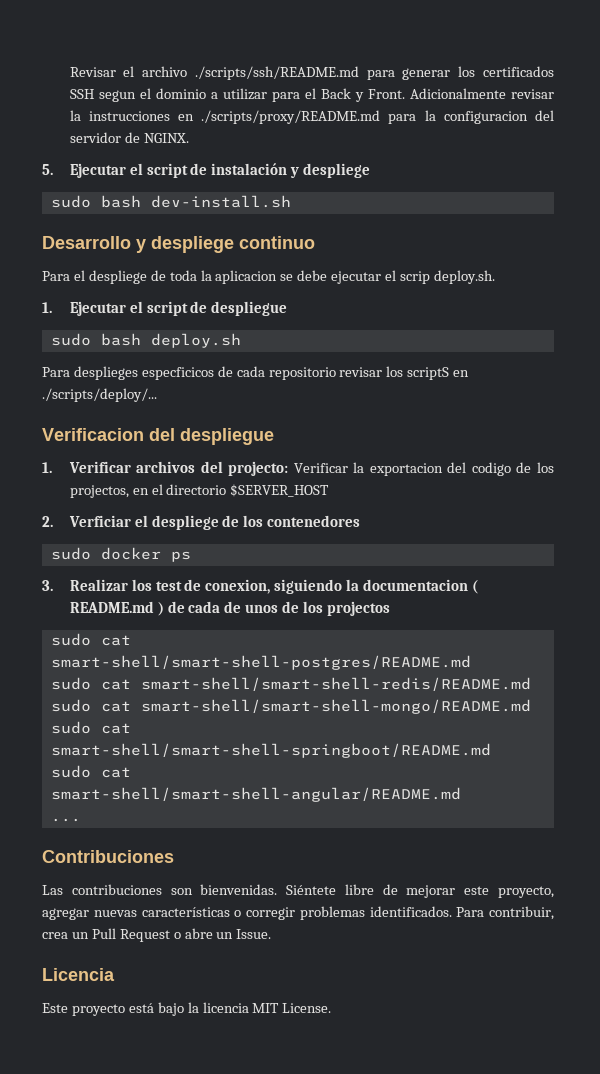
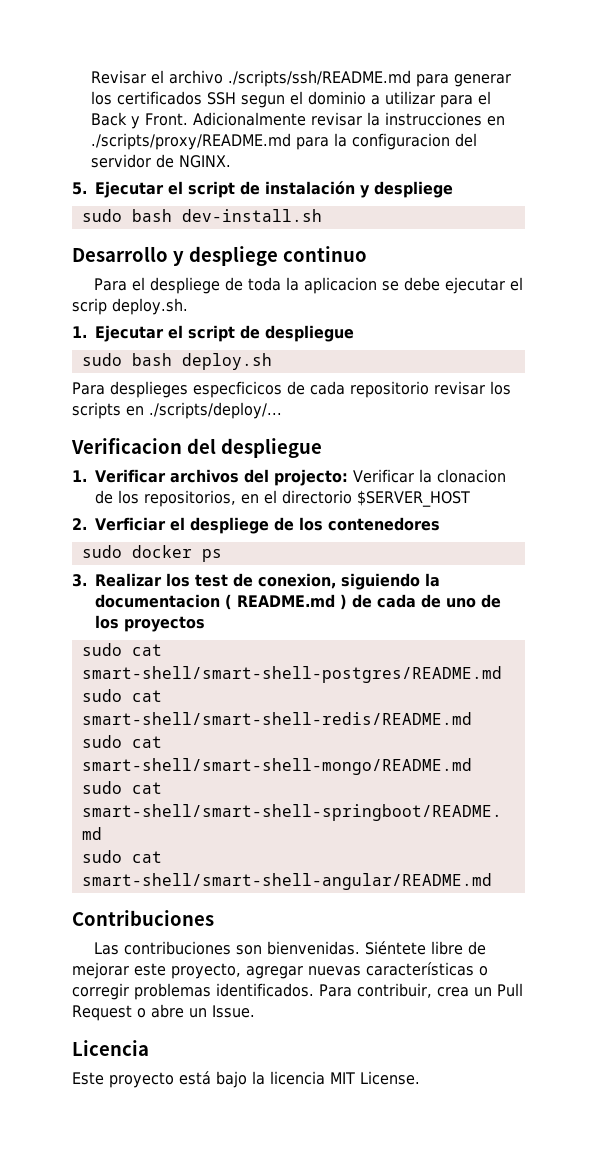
[407,367,450,380] scriptS -> [72,402,121,419] scripts
[369,462,555,476] [69,485,129,498] exportacion del codigo de los projectos, -> [436,469,506,483] [95,490,236,507] clonacion de los repositorios,
[245,601,391,616] unos de los projectos -> [446,594,501,608] [95,615,205,632] uno de los proyectos
[50,818,81,822] // ... -> (492, 881) none

